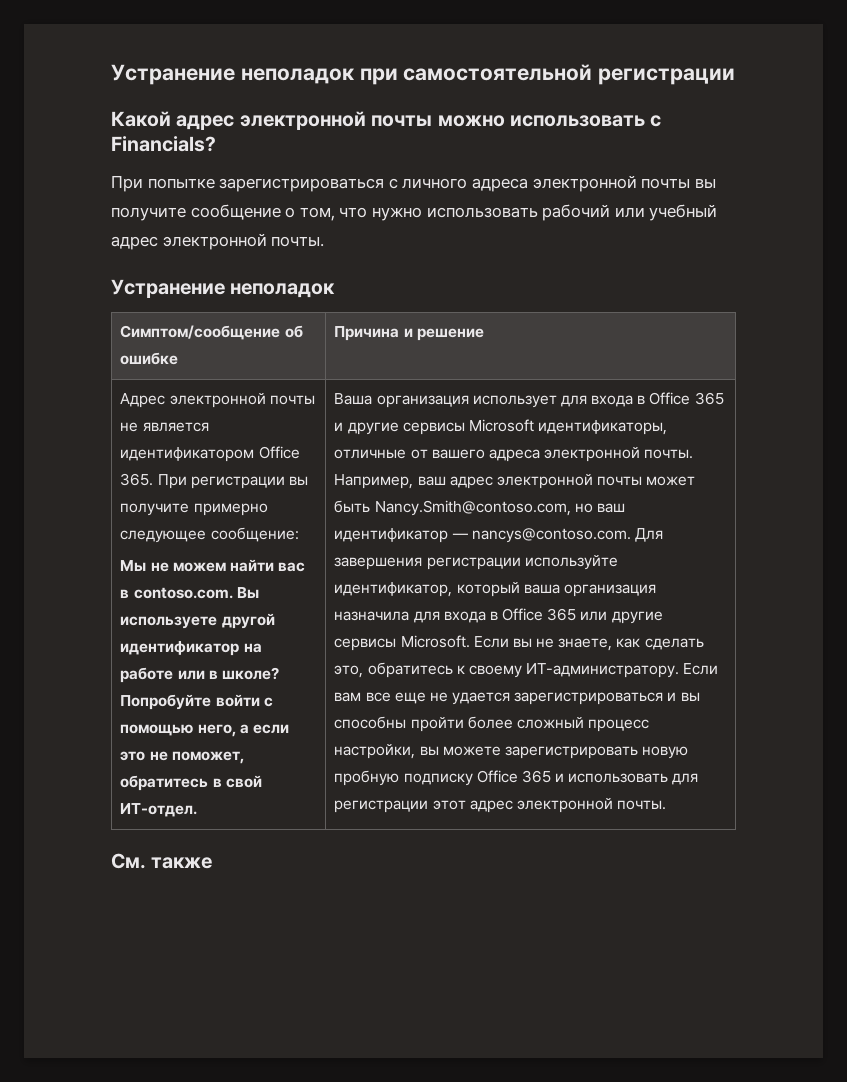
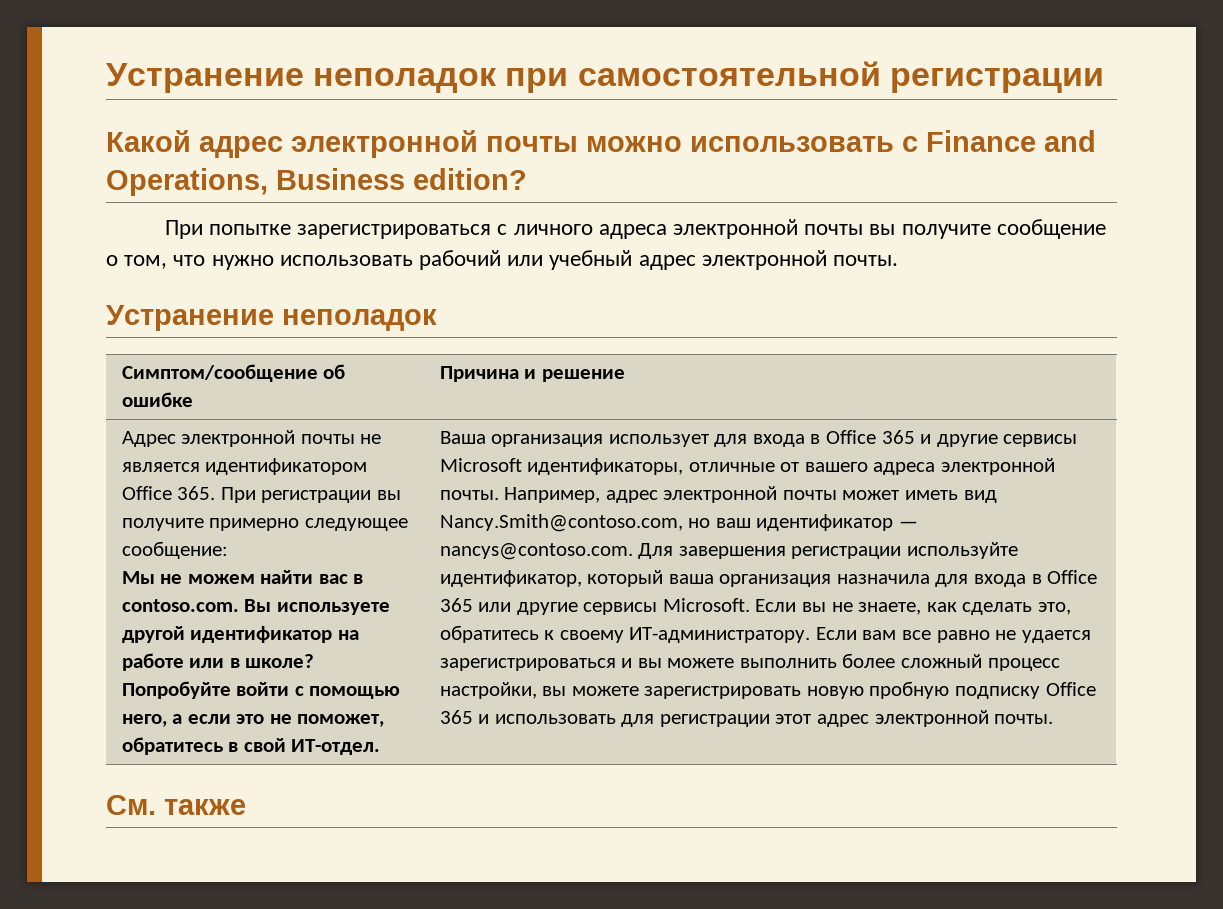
[111,136,216,152] Financials? -> [926,130,1096,152] [106,168,527,196] Finance and Operations, Business edition?
[417,476,446,486] ваш -> (601, 495) none
[334,500,371,513] быть -> [904,490,997,503] иметь вид
[394,692,426,704] еще -> [936,630,990,643] равно
[334,716,464,732] способны пройти -> [667,658,837,668] можете выполнить

